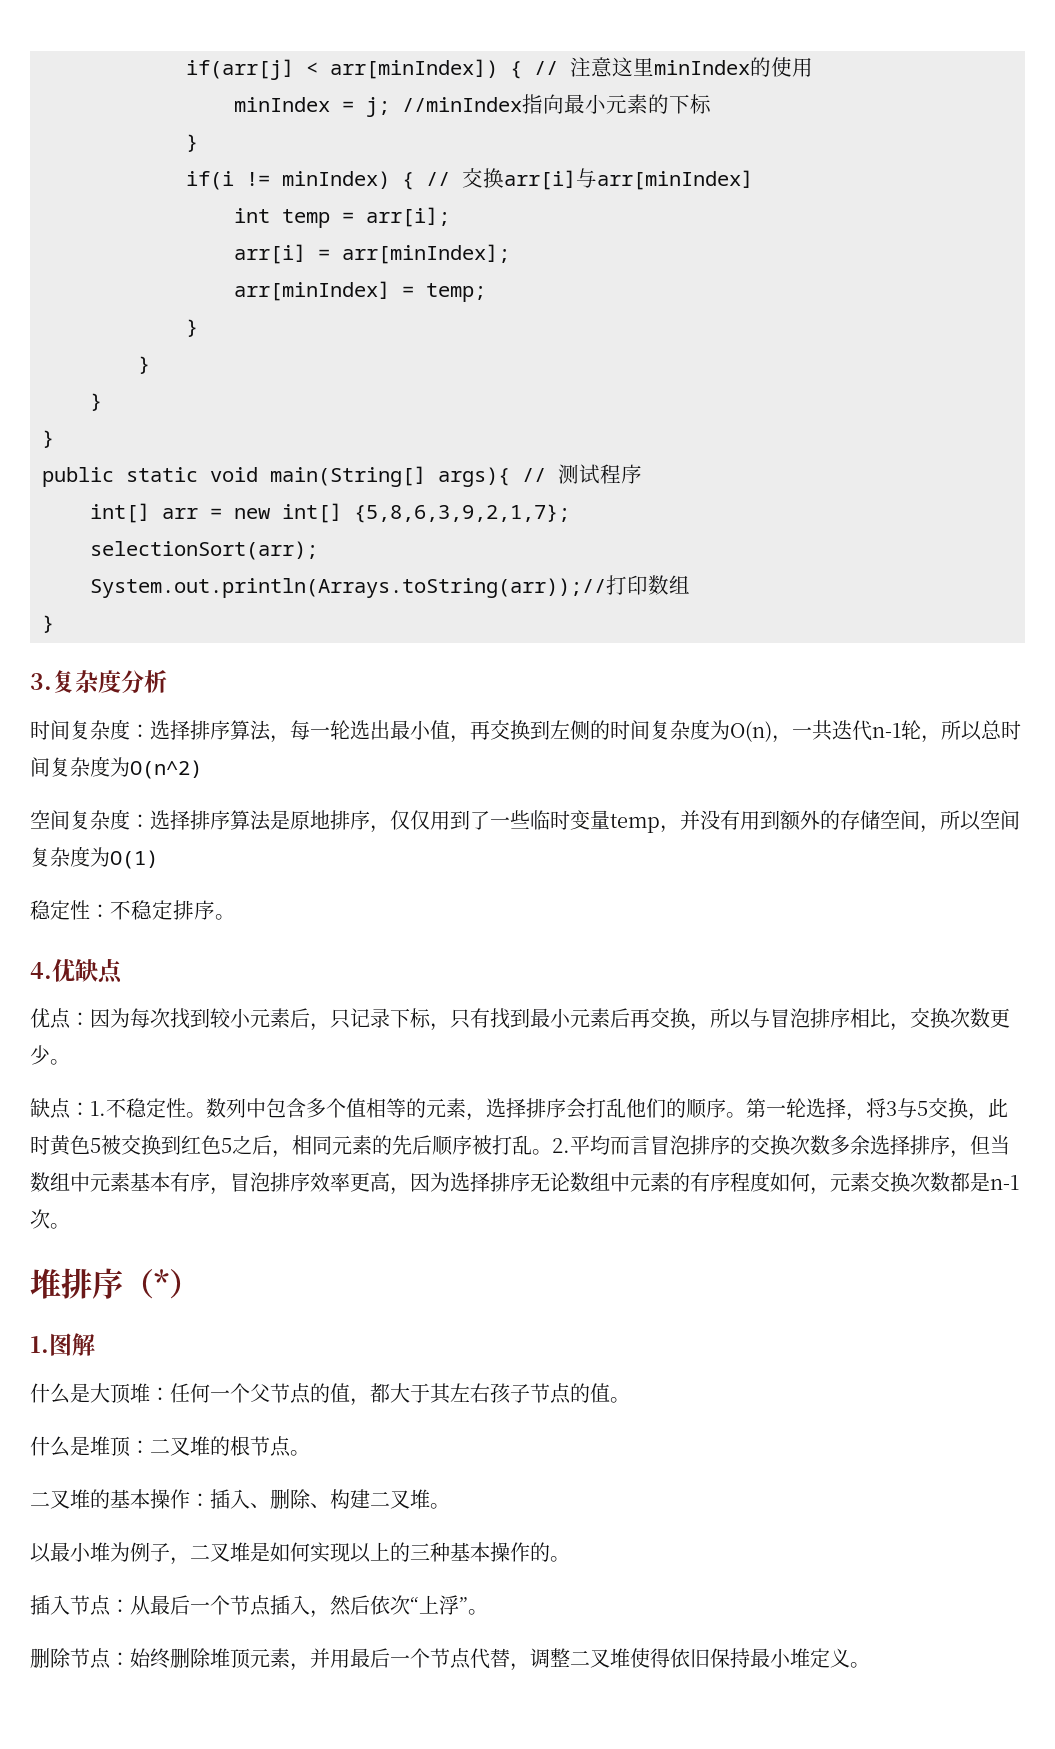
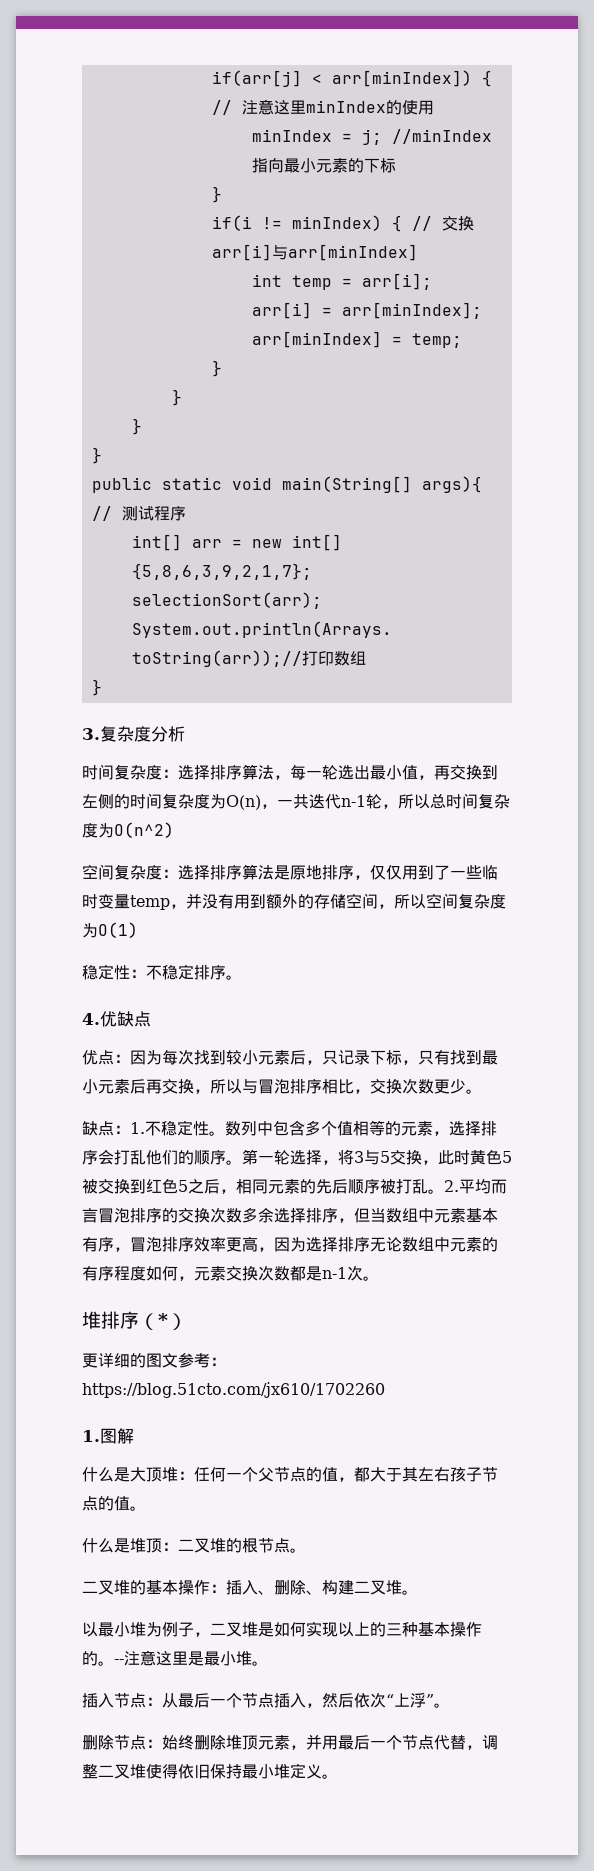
(200, 1284) none -> [82,1353,226,1368] [82,1382,385,1398] // 更详细的图文参考：https://blog.51cto.com/jx610/1702260
(570, 1559) none -> [114,1650,268,1666] --注意这里是最小堆。

